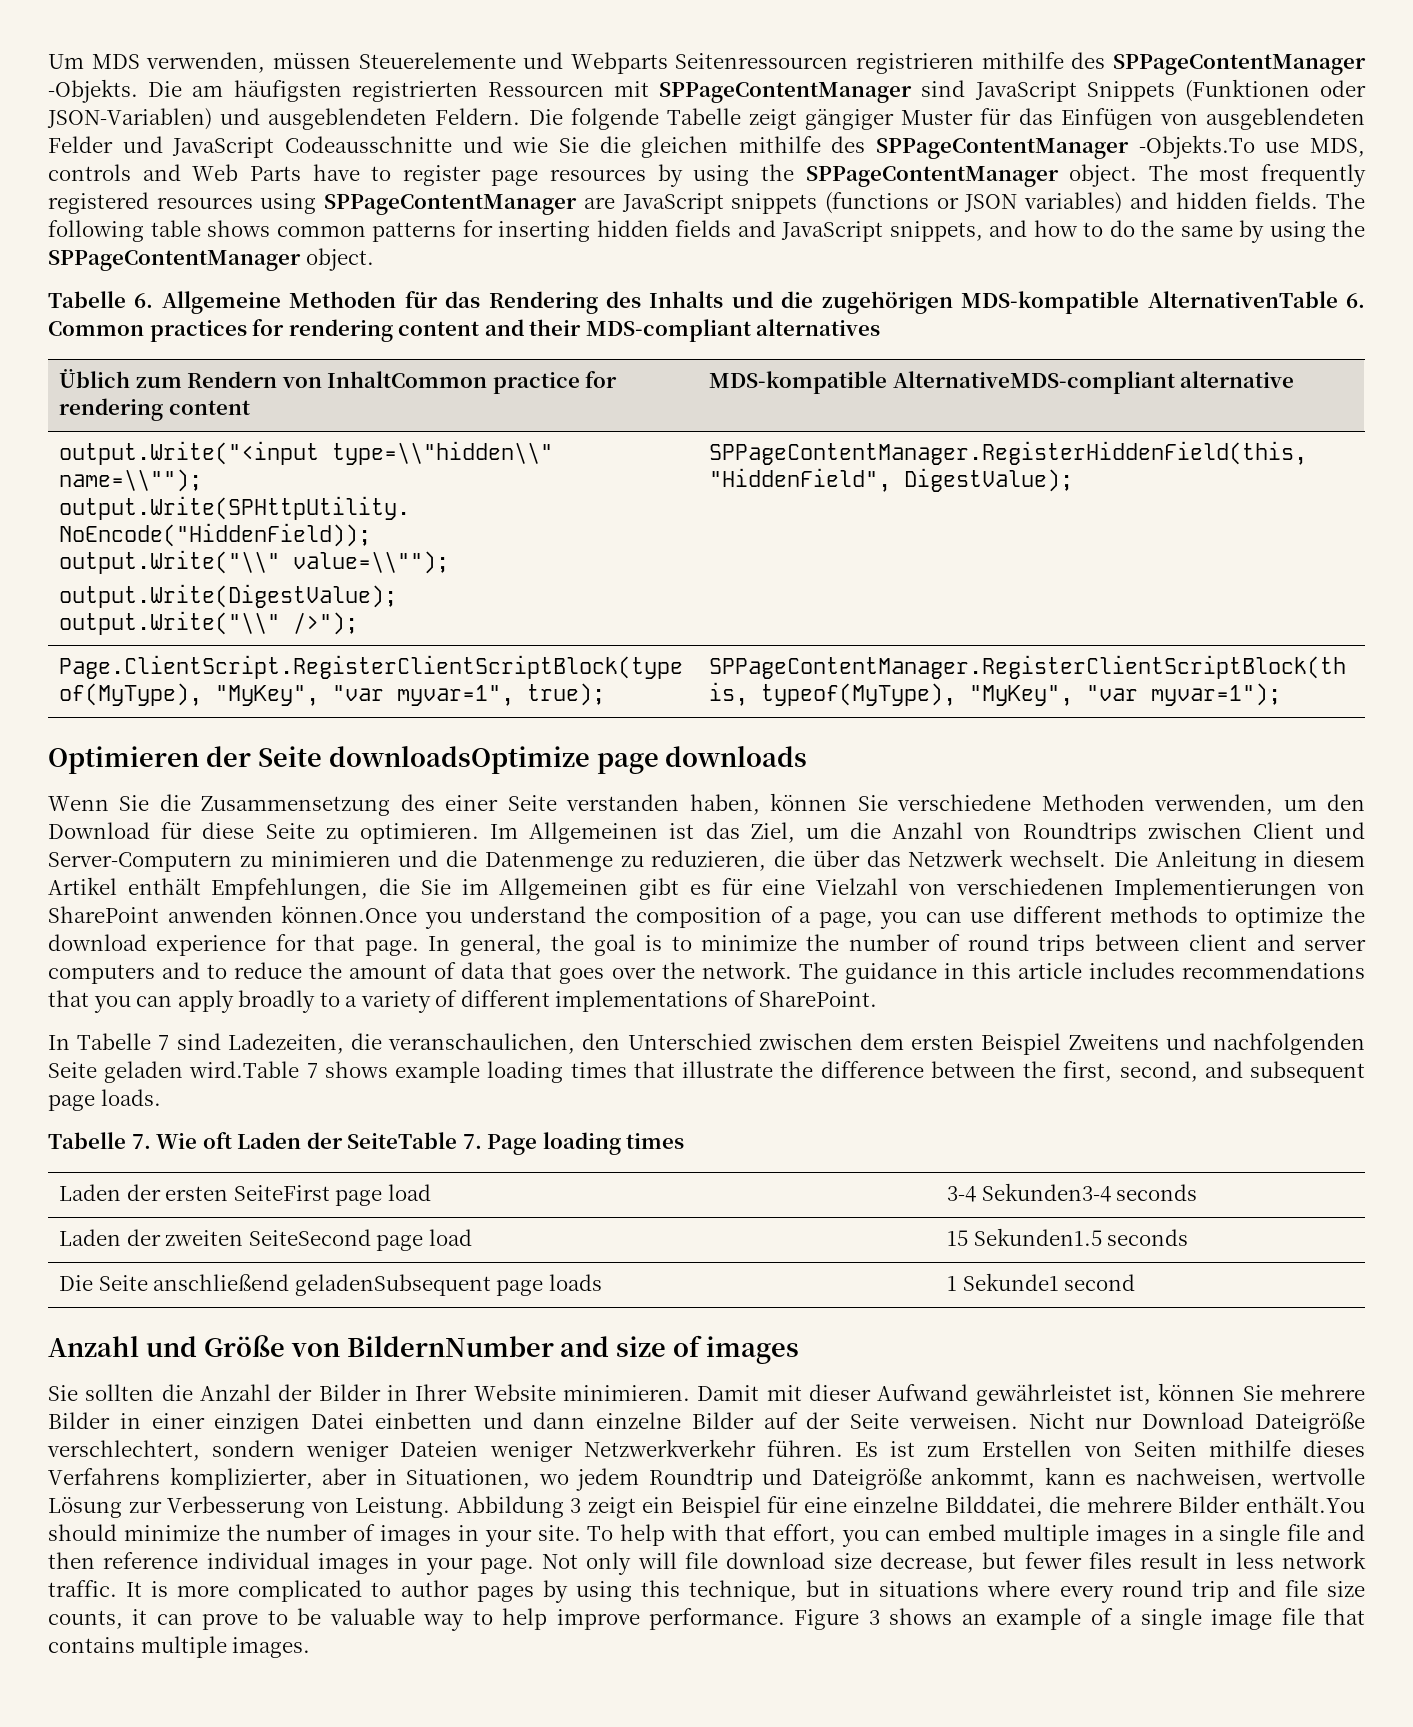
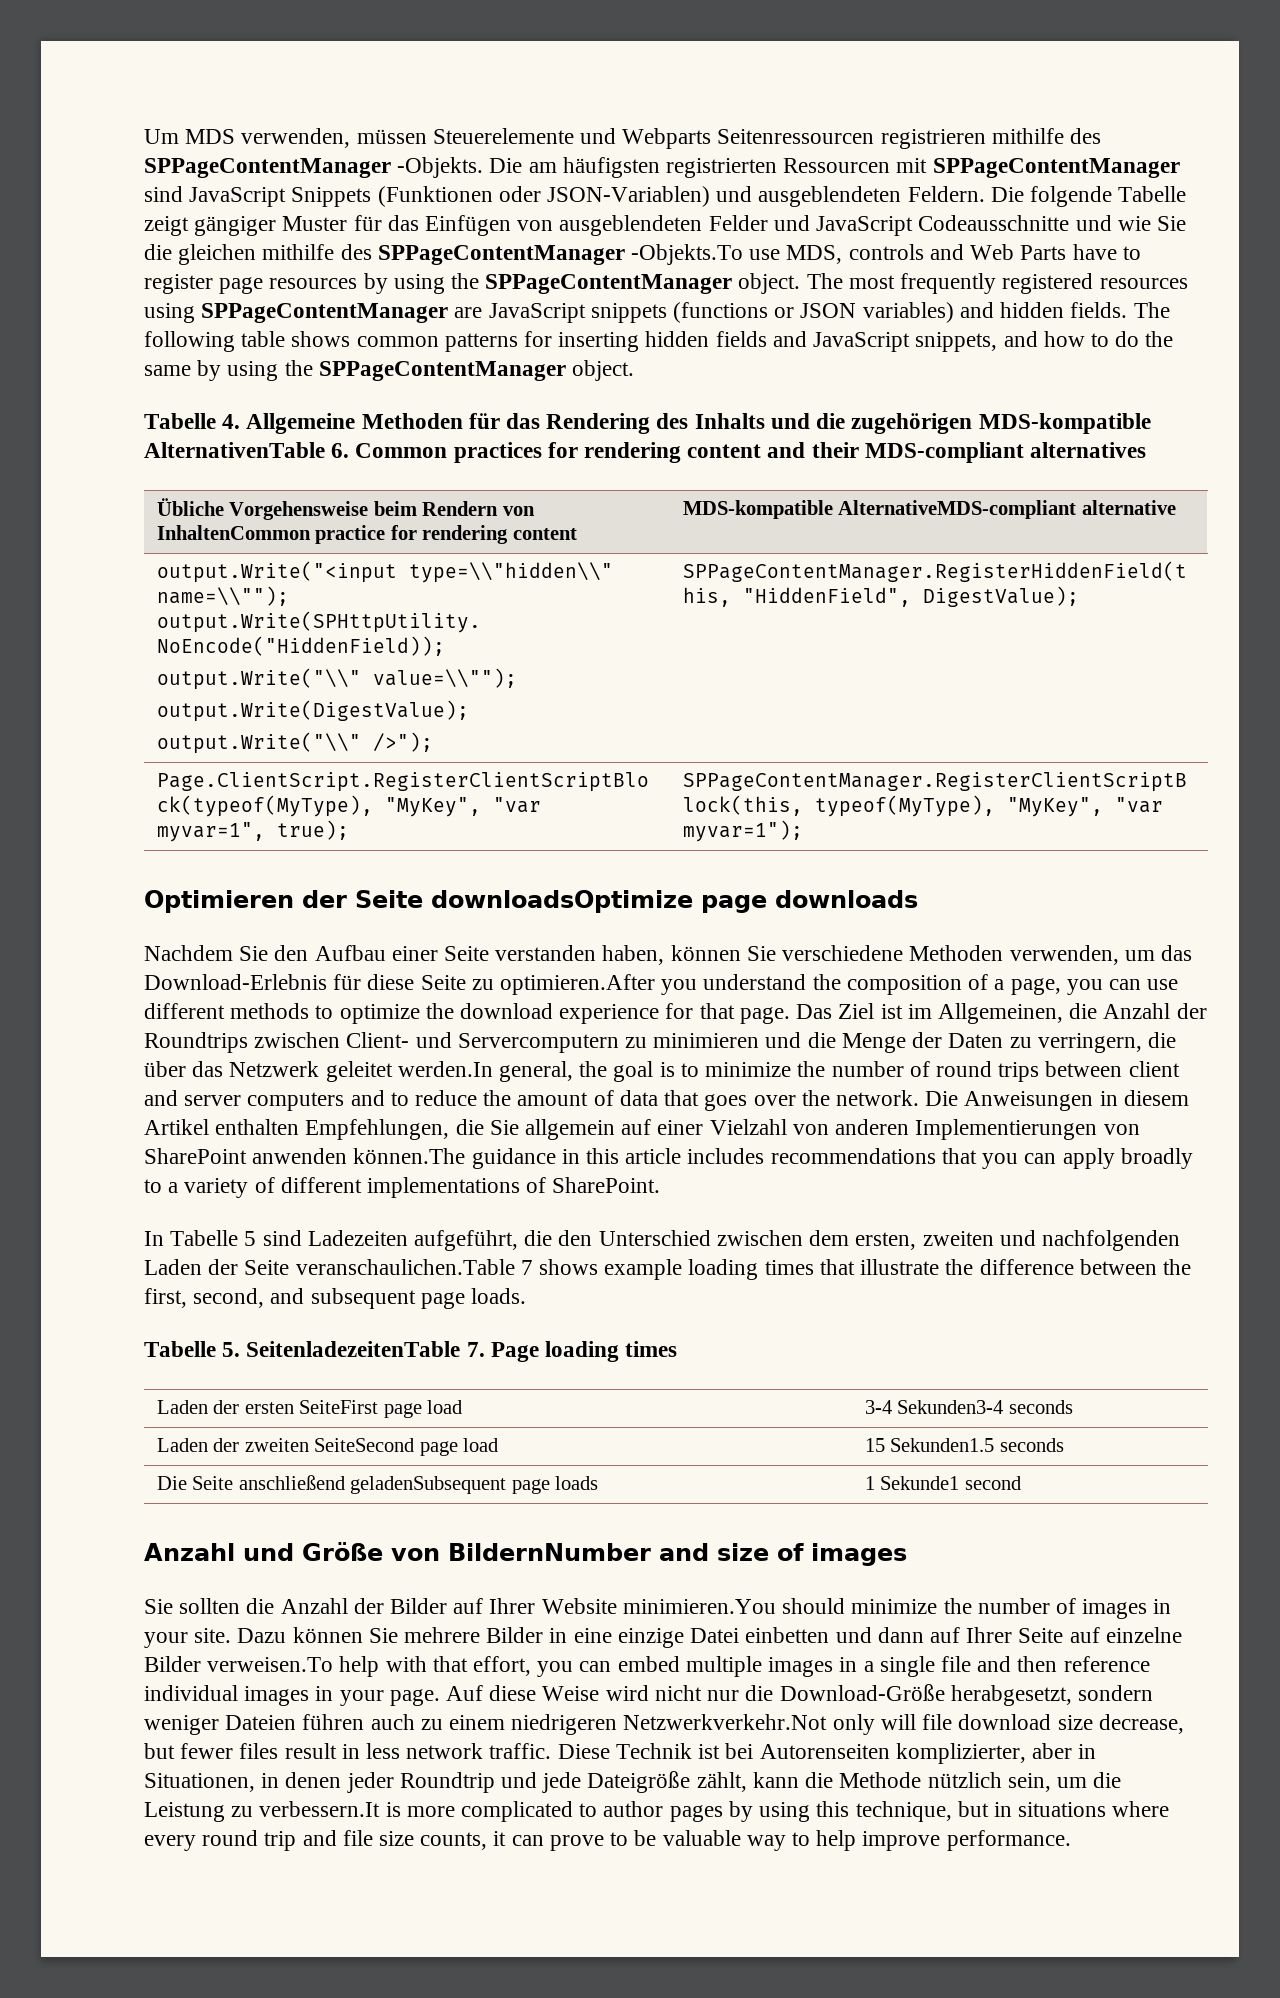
[134,293,154,308] 6. -> [222,414,241,429] 4.
[59,369,182,388] Üblich zum -> [156,498,417,520] Übliche Vorgehensweise beim
[327,371,488,388] InhaltCommon -> [156,525,311,540] InhaltenCommon
[48,794,435,816] Wenn Sie die Zusammensetzung des -> [144,945,386,961] Nachdem Sie den Aufbau
[1327,794,1366,811] [48,822,150,839] den Download -> [1160,945,1192,961] [144,974,327,990] das Download-Erlebnis
[359,822,1365,844] [48,849,1365,872] [48,877,1366,900] [48,905,418,923] optimieren. Im Allgemeinen ist das Ziel, um die Anzahl von Roundtrips zwischen Client und Server-Computern zu minimieren und die Datenmenge zu reduzieren, die über das Netzwerk wechselt. Die Anleitung in diesem Artikel enthält Empfehlungen, die Sie im Allgemeinen gibt es für eine Vielzahl von verschiedenen Implementierungen von SharePoint anwenden können.Once -> [500,974,656,995] optimieren.After
[428,936,451,951] In -> [796,1003,1207,1024] [144,1032,1176,1053] [144,1061,493,1082] Das Ziel ist im Allgemeinen, die Anzahl der Roundtrips zwischen Client- und Servercomputern zu minimieren und die Menge der Daten zu verringern, die über das Netzwerk geleitet werden.In
[798,962,838,979] The -> [925,1090,1189,1111] [144,1119,1140,1140] [144,1148,466,1164] Die Anweisungen in diesem Artikel enthalten Empfehlungen, die Sie allgemein auf einer Vielzahl von anderen Implementierungen von SharePoint anwenden können.The
[158,1033,1366,1055] [48,1061,300,1083] 7 sind Ladezeiten, die veranschaulichen, den Unterschied zwischen dem ersten Beispiel Zweitens und nachfolgenden Seite geladen wird.Table -> [244,1230,1180,1251] [144,1259,515,1275] 5 sind Ladezeiten aufgeführt, die den Unterschied zwischen dem ersten, zweiten und nachfolgenden Laden der Seite veranschaulichen.Table
[131,1132,458,1149] 7. Wie oft Laden der SeiteTable -> [222,1341,461,1357] 5. SeitenladezeitenTable
[387,1385,408,1401] in -> [453,1598,484,1614] auf
[563,1383,1365,1406] [48,1412,1365,1434] [47,1439,1365,1462] [48,1467,1365,1491] [48,1496,1365,1518] minimieren. Damit mit dieser Aufwand gewährleistet ist, können Sie mehrere Bilder in einer einzigen Datei einbetten und dann einzelne Bilder auf der Seite verweisen. Nicht nur Download Dateigröße verschlechtert, sondern weniger Dateien weniger Netzwerkverkehr führen. Es ist zum Erstellen von Seiten mithilfe dieses Verfahrens komplizierter, aber in Situationen, wo jedem Roundtrip und Dateigröße ankommt, kann es nachweisen, wertvolle Lösung zur Verbesserung von Leistung. Abbildung 3 zeigt ein Beispiel für eine einzelne Bilddatei, die mehrere Bilder enthält.You -> [622,1599,776,1614] minimieren.You
[587,1526,614,1541] To -> [237,1627,1182,1648] [144,1656,334,1672] Dazu können Sie mehrere Bilder in eine einzige Datei einbetten und dann auf Ihrer Seite auf einzelne Bilder verweisen.To
[542,1554,579,1569] Not -> [446,1684,1153,1706] [144,1714,828,1735] Auf diese Weise wird nicht nur die Download-Größe herabgesetzt, sondern weniger Dateien führen auch zu einem niedrigeren Netzwerkverkehr.Not
[126,1582,143,1597] It -> [557,1743,1097,1764] [144,1771,1122,1793] [144,1801,381,1822] Diese Technik ist bei Autorenseiten komplizierter, aber in Situationen, in denen jeder Roundtrip und jede Dateigröße zählt, kann die Methode nützlich sein, um die Leistung zu verbessern.It
[794,1608,1366,1630] [48,1636,311,1658] Figure 3 shows an example of a single image file that contains multiple images. -> (1071, 1840) none

